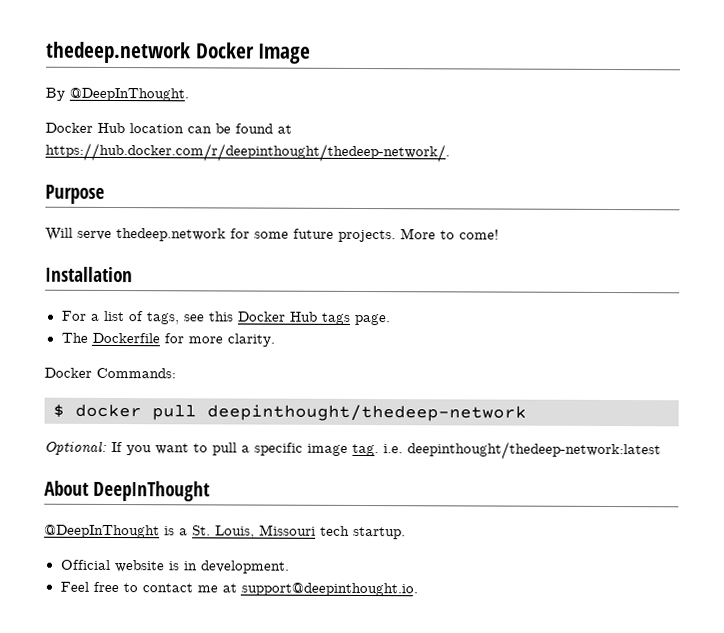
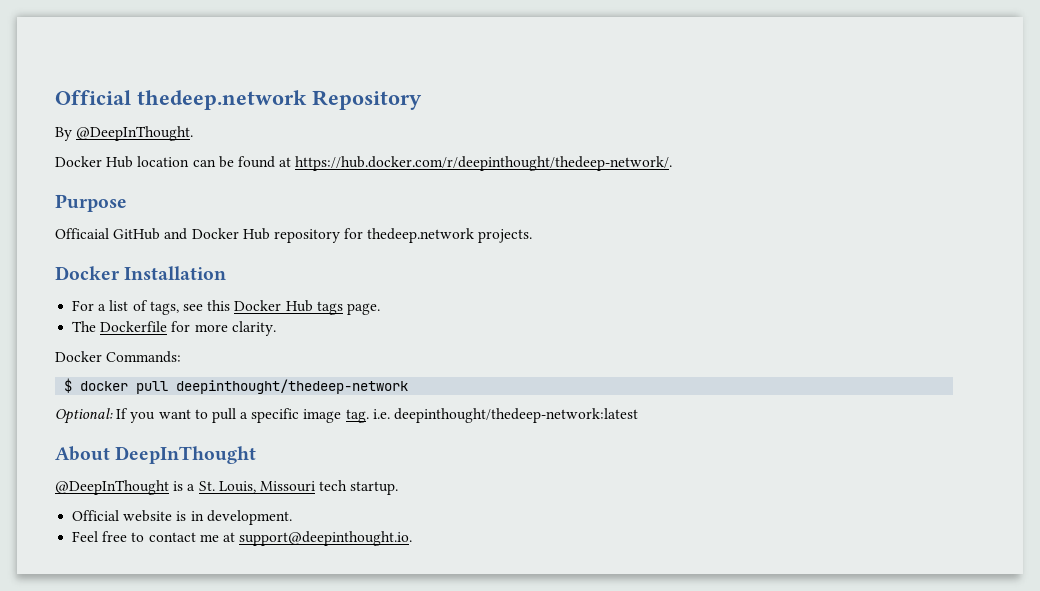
[46,41,312,64] thedeep.network Docker Image -> [55,90,422,110] Official thedeep.network Repository
[45,227,499,243] Will serve thedeep.network for some future projects. More to come! // -> [55,228,533,243] [55,266,120,280] Officaial GitHub and Docker Hub repository for thedeep.network projects. // Docker

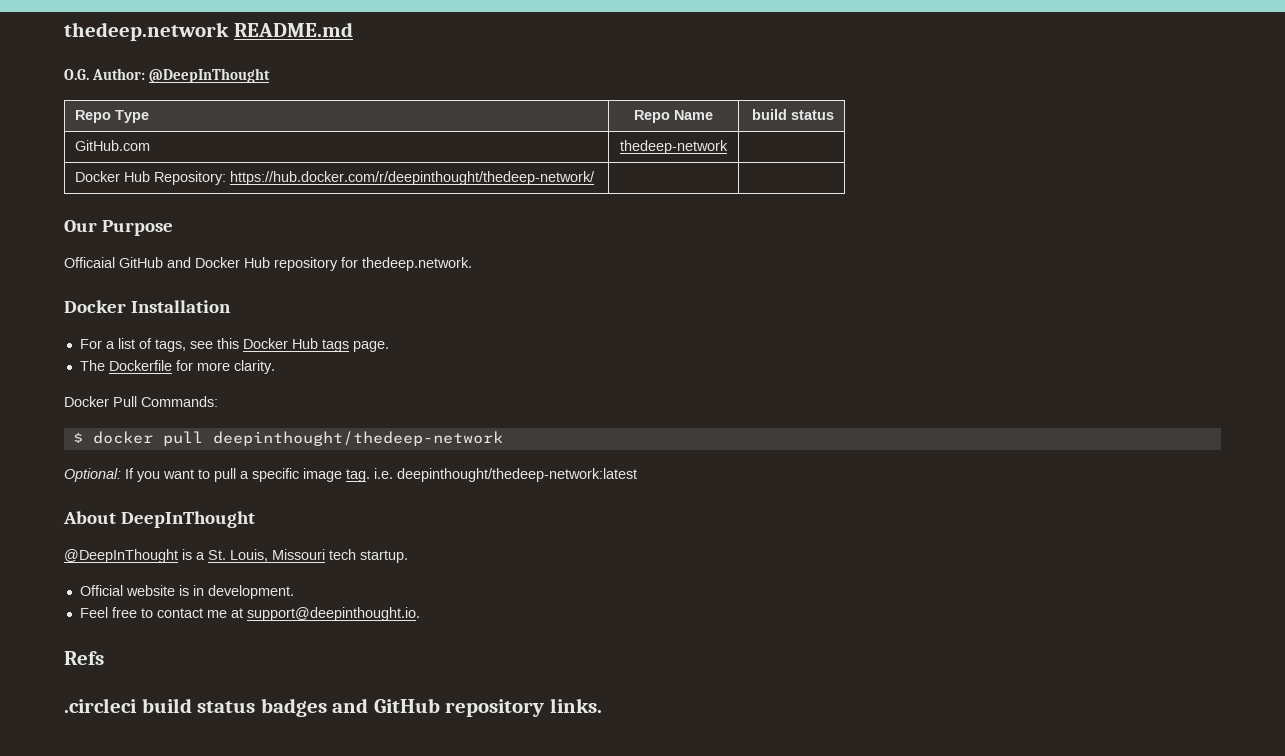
[55,90,422,110] [55,126,194,141] [55,156,673,171] Official thedeep.network Repository // By @DeepInThought. // Docker Hub location can be found at https://hub.docker.com/r/deepinthought/thedeep-network/. // -> [64,22,353,41] [64,68,270,83] [74,110,149,123] [634,110,713,123] [752,109,835,120] [74,140,150,151] [620,140,728,154] [74,171,595,185] [64,220,97,232] thedeep.network README.md // O.G. Author: @DeepInThought // Repo Type | Repo Name | build status // GitHub.com | thedeep-network | // Docker Hub Repository: https://hub.docker.com/r/deepinthought/thedeep-network/ | | // Our
[367,228,533,243] thedeep.network projects. -> [362,257,472,271] thedeep.network.
(102, 356) none -> [113,396,137,407] Pull
(413, 538) none -> [64,651,104,665] [64,698,602,717] // Refs // .circleci build status badges and GitHub repository links.

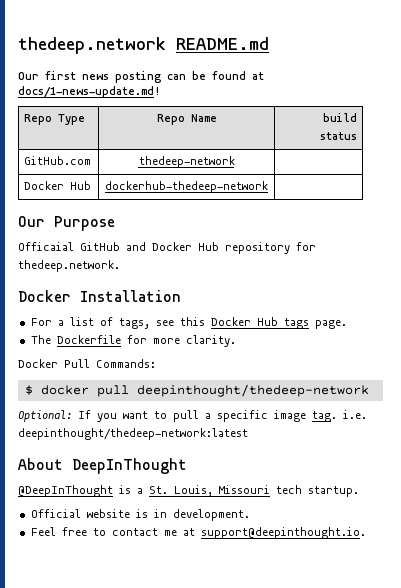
[64,68,270,83] O.G. Author: @DeepInThought -> [18,71,264,83] [18,86,161,98] Our first news posting can be found at docs/1-news-update.md!
[153,171,595,185] Repository: https://hub.docker.com/r/deepinthought/thedeep-network/ | -> [105,181,268,193] | dockerhub-thedeep-network
[64,651,104,665] [64,698,602,717] // Refs // .circleci build status badges and GitHub repository links. -> (366, 533) none

